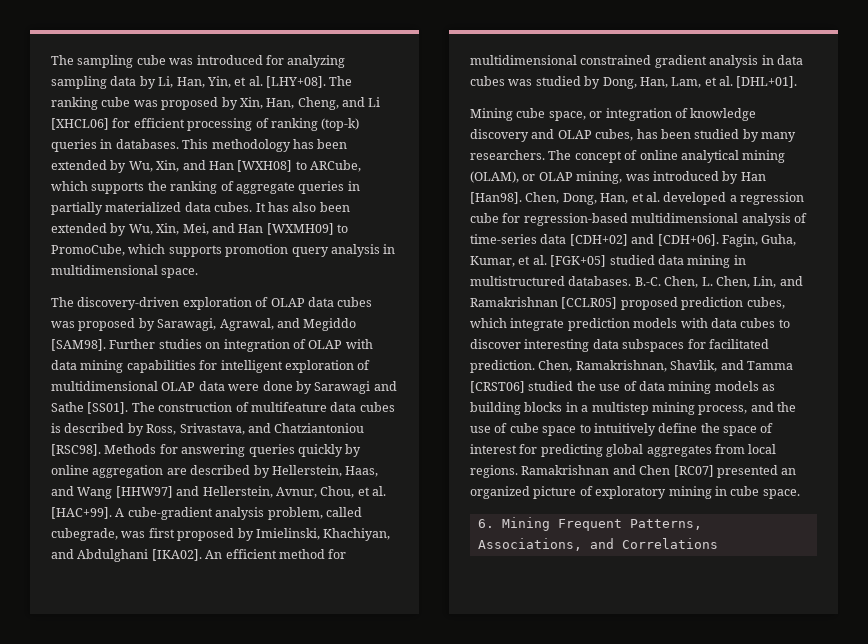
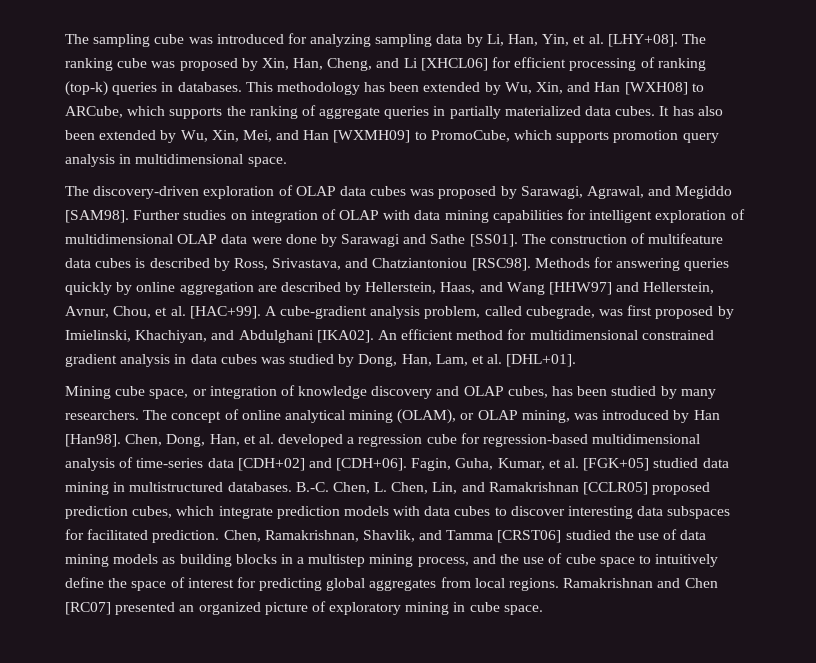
[477,517,702,531] [477,538,718,551] // 6. Mining Frequent Patterns, Associations, and Correlations -> (543, 610) none

